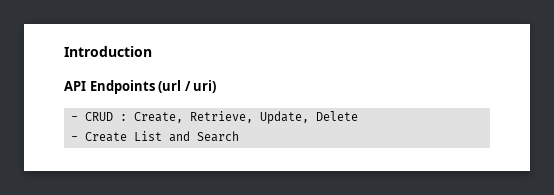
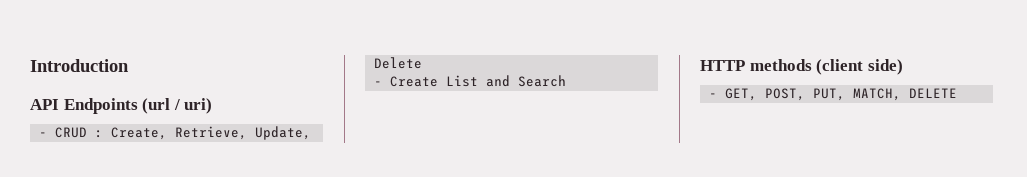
(239, 136) none -> [700,59,903,75] [708,88,957,101] // HTTP methods (client side) // - GET, POST, PUT, MATCH, DELETE

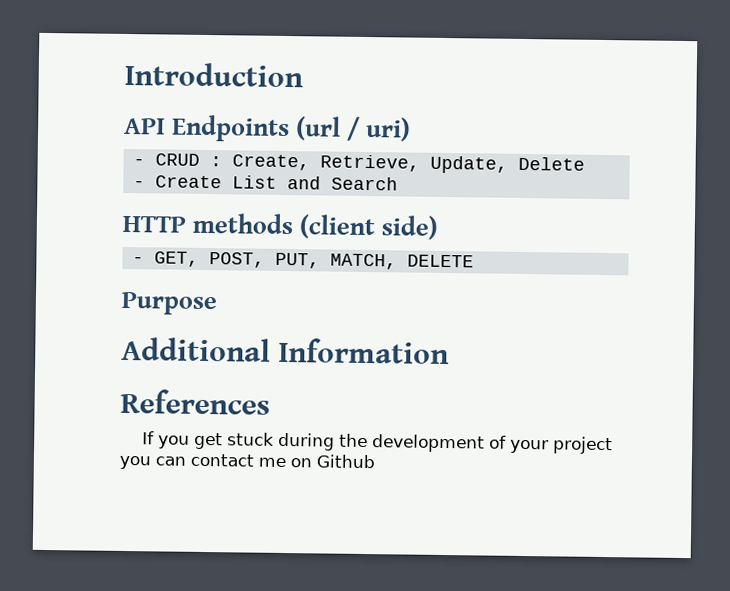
(957, 93) none -> [121,291,218,316] [121,336,451,365] [120,388,270,415] [142,431,614,455] [119,453,375,470] // Purpose // Additional Information // References // If you get stuck during the development of your project you can contact me on Github

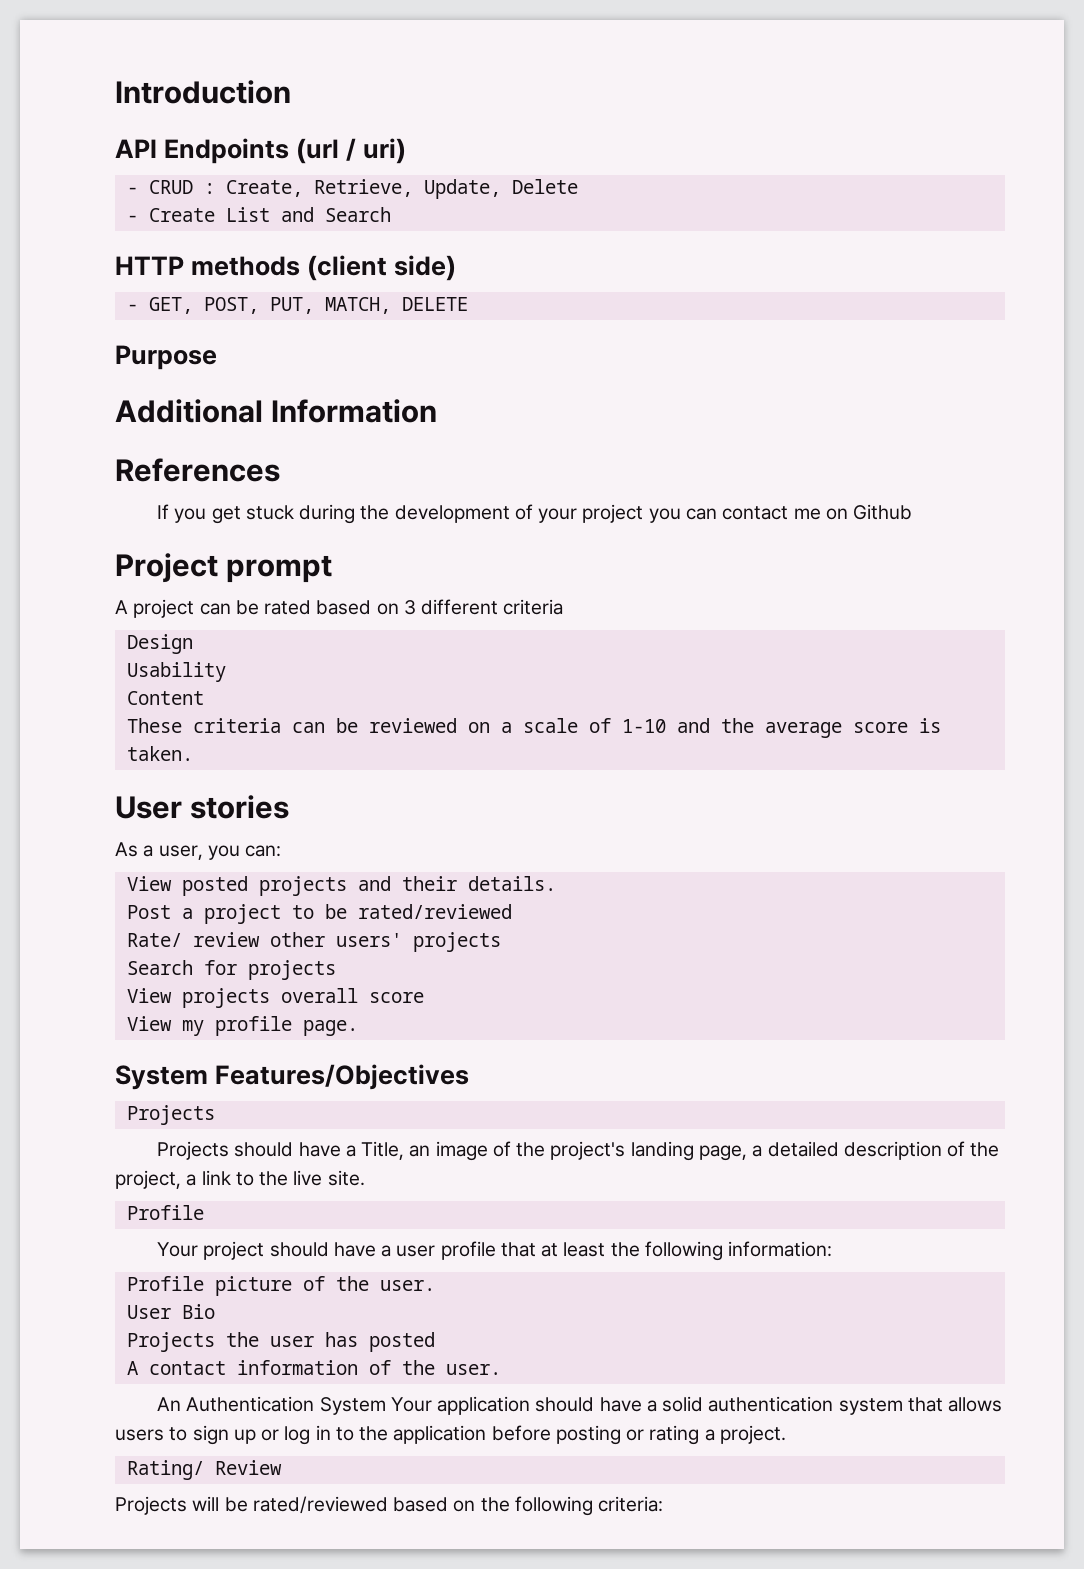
(375, 461) none -> [115,553,333,583] [115,599,564,618] [126,634,193,654] [126,662,226,682] [126,691,204,705] [126,718,941,738] [126,746,193,761] [115,795,290,819] [115,842,282,860] [126,876,556,896] [126,904,512,924] [126,932,501,952] [126,960,336,980] [126,988,424,1008] [126,1016,358,1036] [115,1064,470,1090] [126,1105,215,1125] [157,1141,1000,1161] [115,1170,365,1189] [126,1205,204,1220] [157,1241,833,1261] [126,1276,435,1296] [126,1304,215,1319] [126,1332,435,1352] [126,1360,501,1375] [157,1396,1003,1415] [115,1425,786,1445] [126,1460,282,1480] [115,1496,664,1516] // Project prompt // A project can be rated based on 3 different criteria // Design // Usability // Content // These criteria can be reviewed on a scale of 1-10 and the average score is taken. // User stories // As a user, you can: // View posted projects and their details. // Post a project to be rated/reviewed // Rate/ review other users' projects // Search for projects // View projects overall score // View my profile page. // System Features/Objectives // Projects // Projects should have a Title, an image of the project's landing page, a detailed description of the project, a link to the live site. // Profile // Your project should have a user profile that at least the following information: // Profile picture of the user. // User Bio // Projects the user has posted // A contact information of the user. // An Authentication System Your application should have a solid authentication system that allows users to sign up or log in to the application before posting or rating a project. // Rating/ Review // Projects will be rated/reviewed based on the following criteria:

